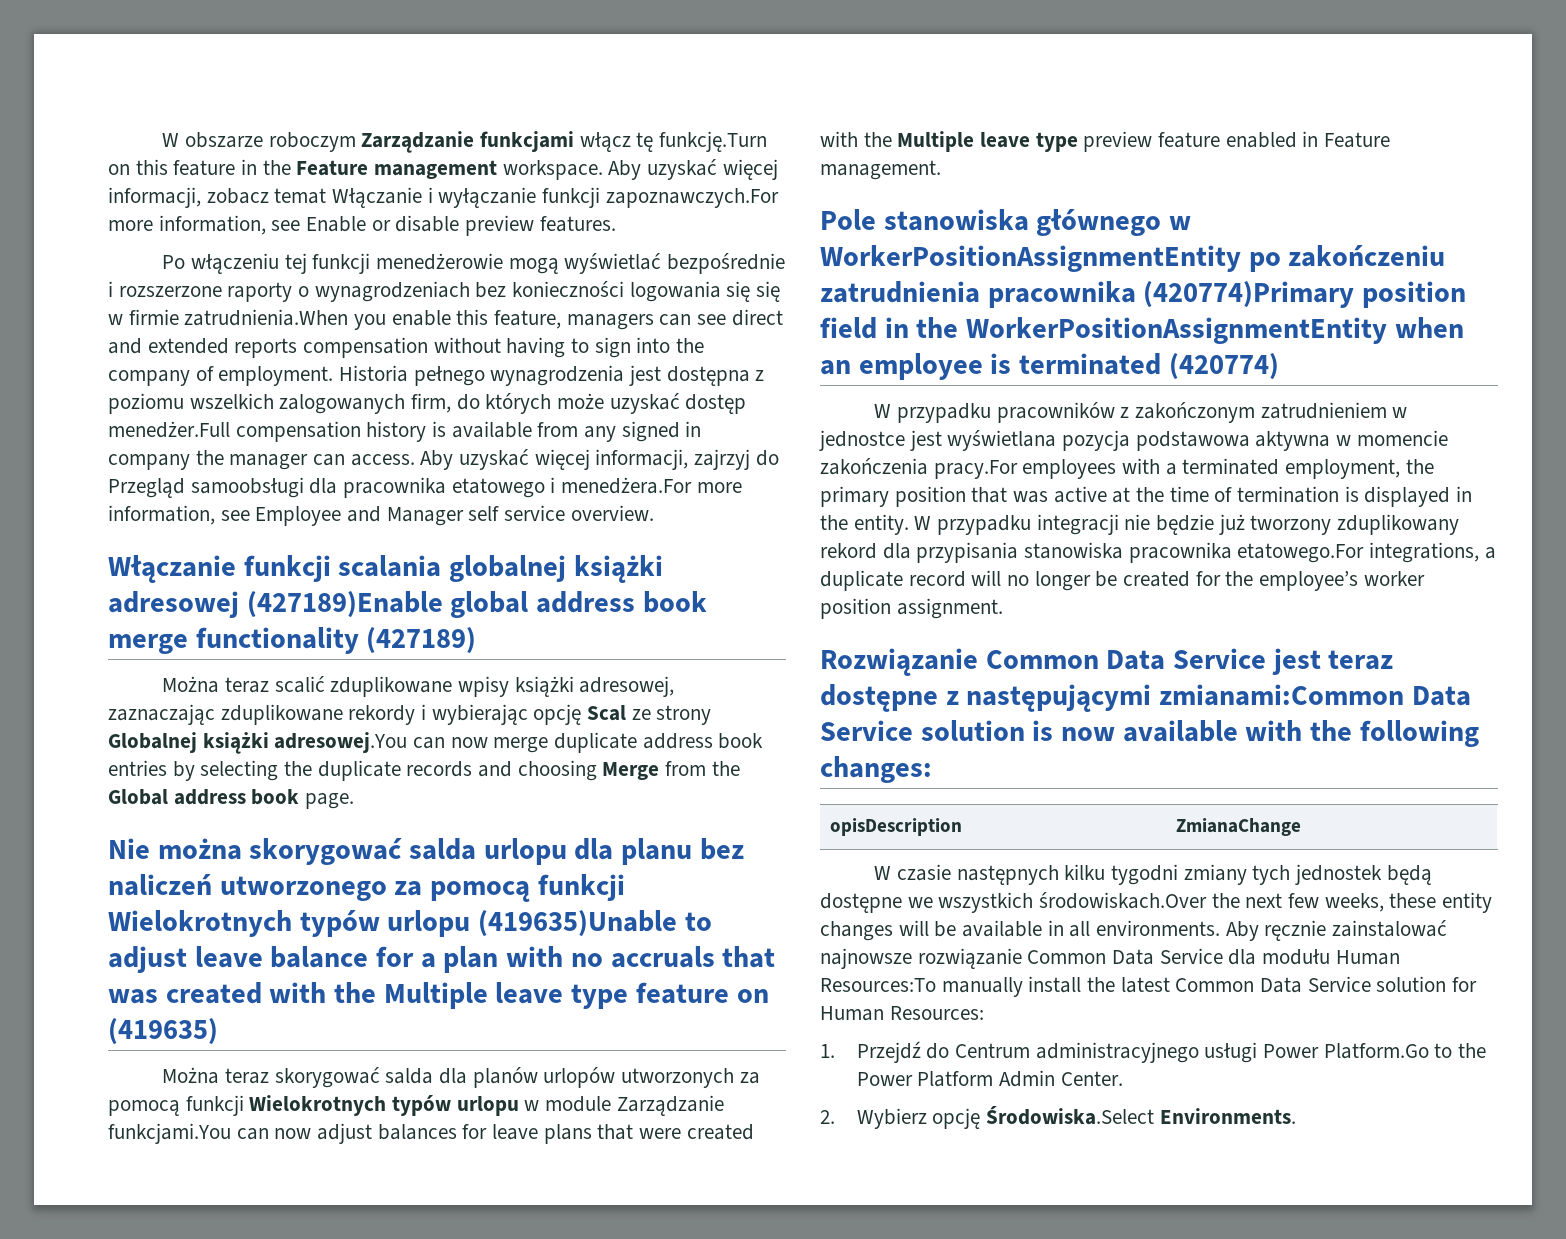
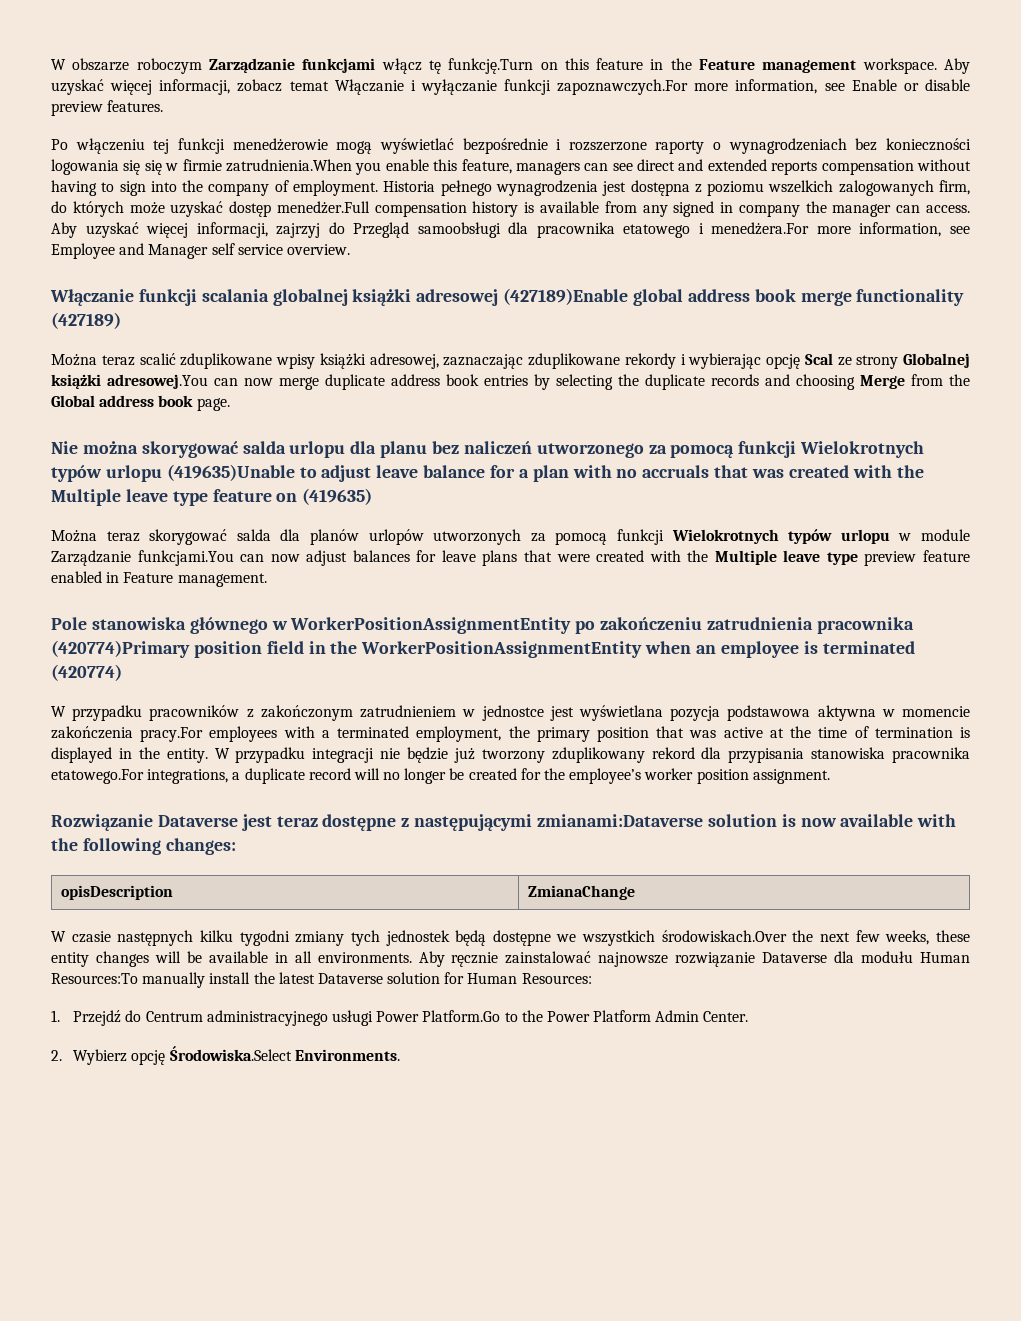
[985,648,1267,670] Common Data Service -> [157,815,238,827] Dataverse
[1159,684,1471,706] [820,720,913,741] zmianami:Common Data Service -> [537,814,704,827] zmianami:Dataverse
[1027,948,1223,965] Common Data Service -> [762,952,828,963] Dataverse
[1175,976,1371,993] Common Data Service -> [317,973,383,984] Dataverse

